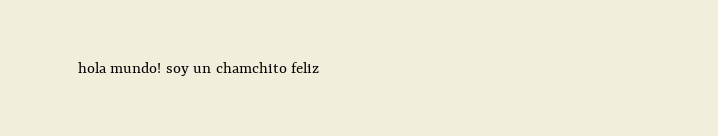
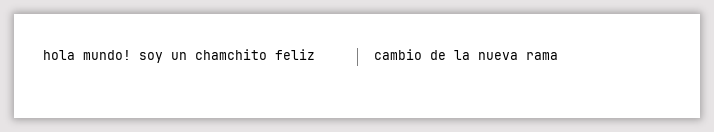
(320, 67) none -> [374,49,558,60] cambio de la nueva rama

